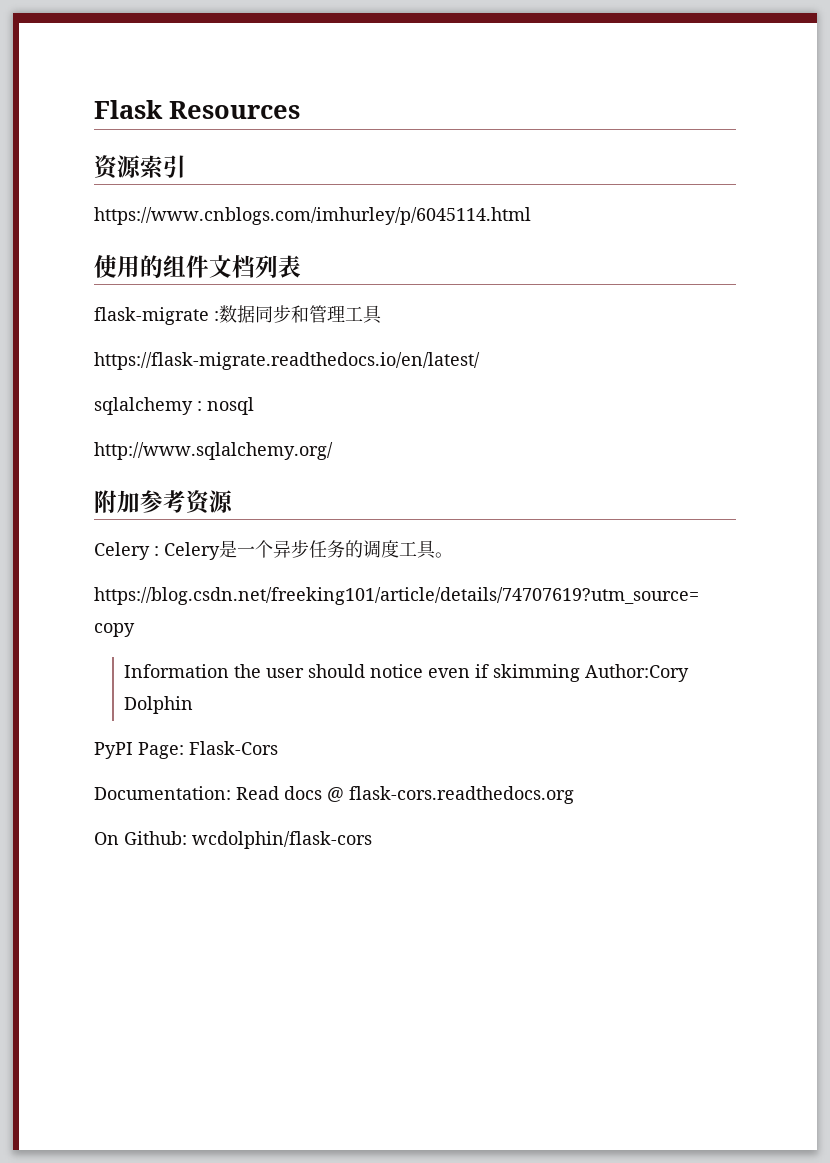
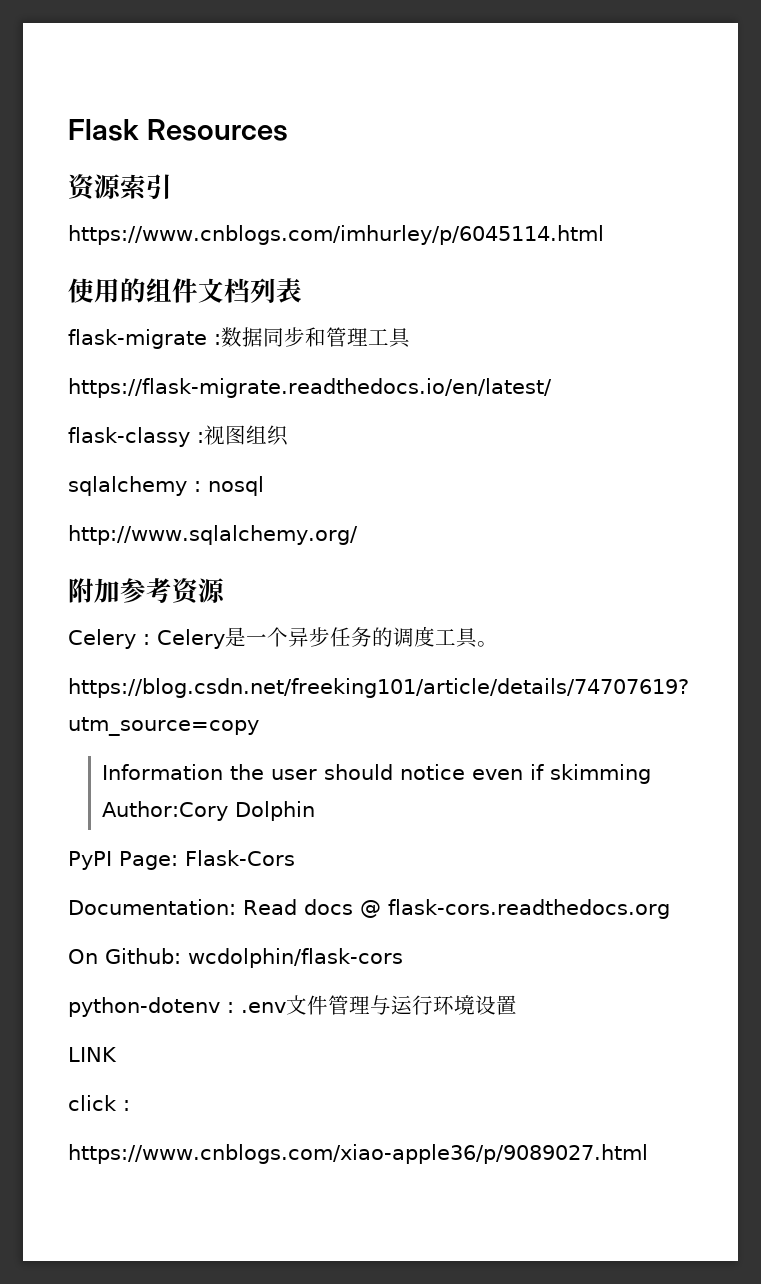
(480, 361) none -> [68,425,288,447] // flask-classy :视图组织
(372, 840) none -> [68,995,517,1017] [68,1047,117,1062] [68,1095,130,1111] [68,1144,648,1164] // python-dotenv : .env文件管理与运行环境设置 // LINK // click : // https://www.cnblogs.com/xiao-apple36/p/9089027.html

